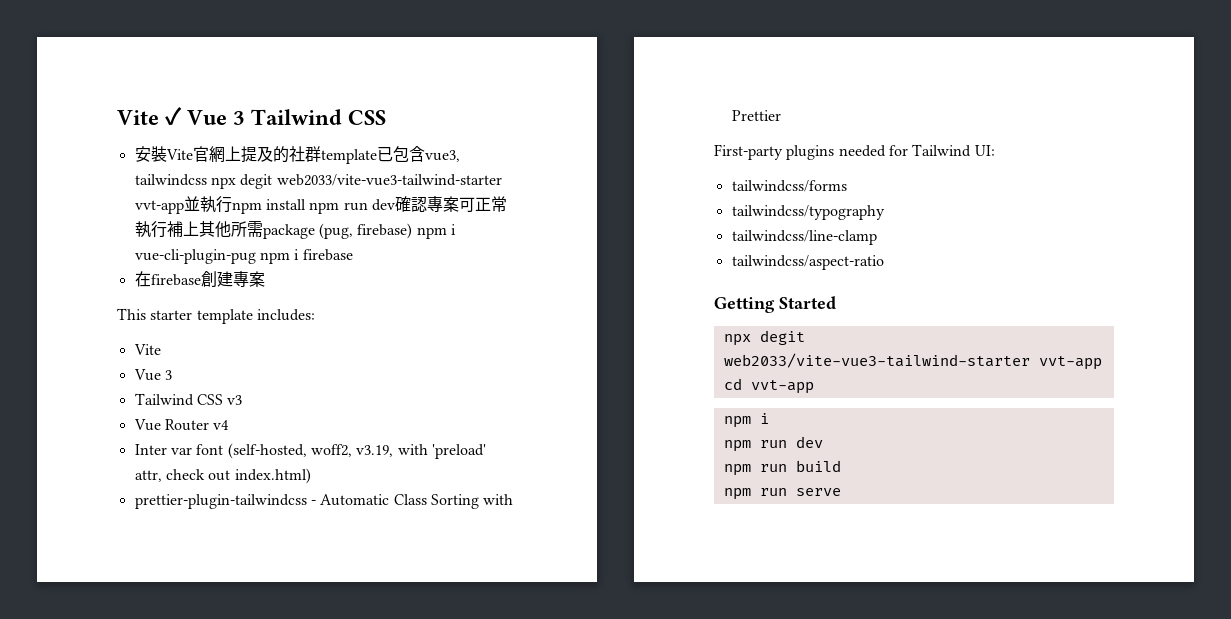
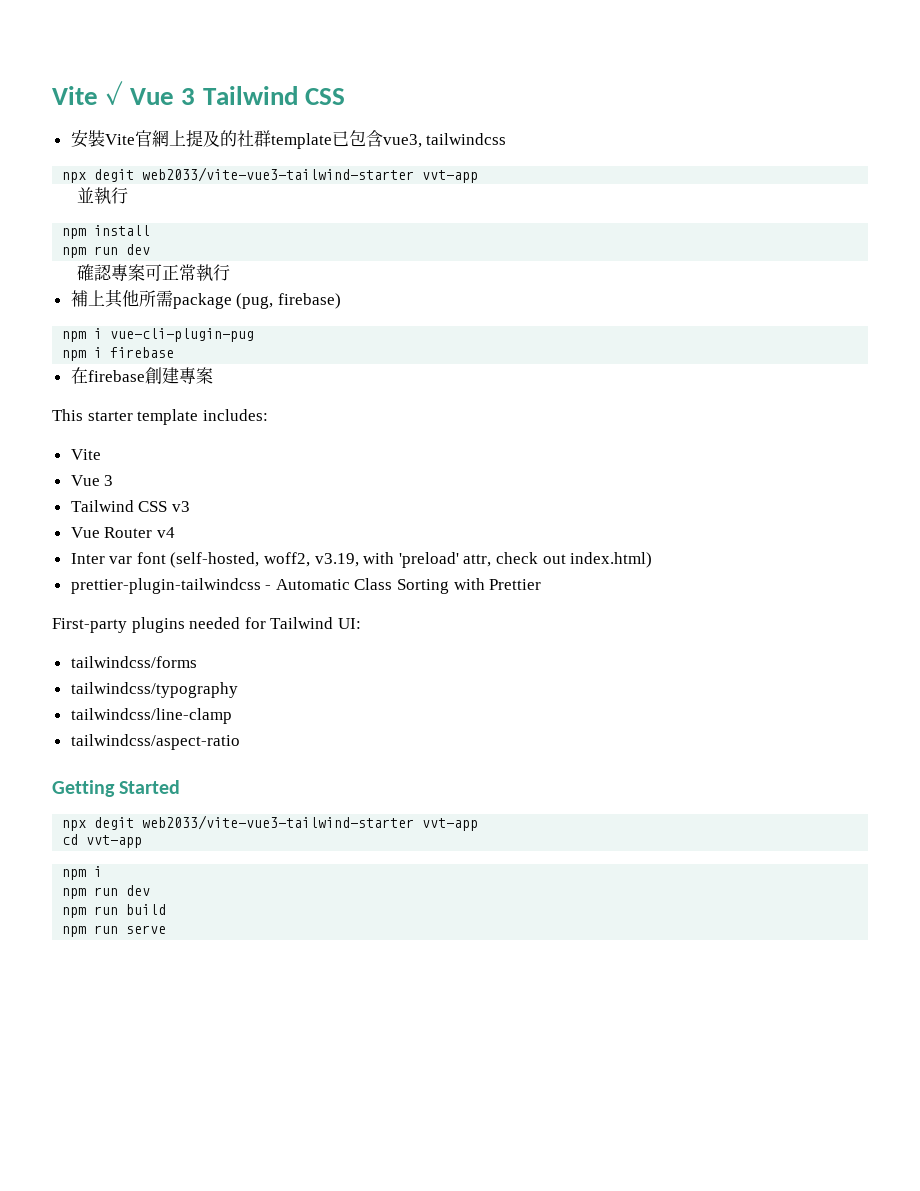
[210,174,502,189] [134,200,184,214] npx degit web2033/vite-vue3-tailwind-starter vvt-app -> [62,167,479,183] // npx degit web2033/vite-vue3-tailwind-starter vvt-app //
(232, 204) none -> (128, 195) //
[309,199,395,214] npm run dev -> [62,244,151,258] // npm run dev //
(167, 229) none -> (230, 272) //
(413, 231) none -> (341, 301) //
(256, 256) none -> (255, 335) //

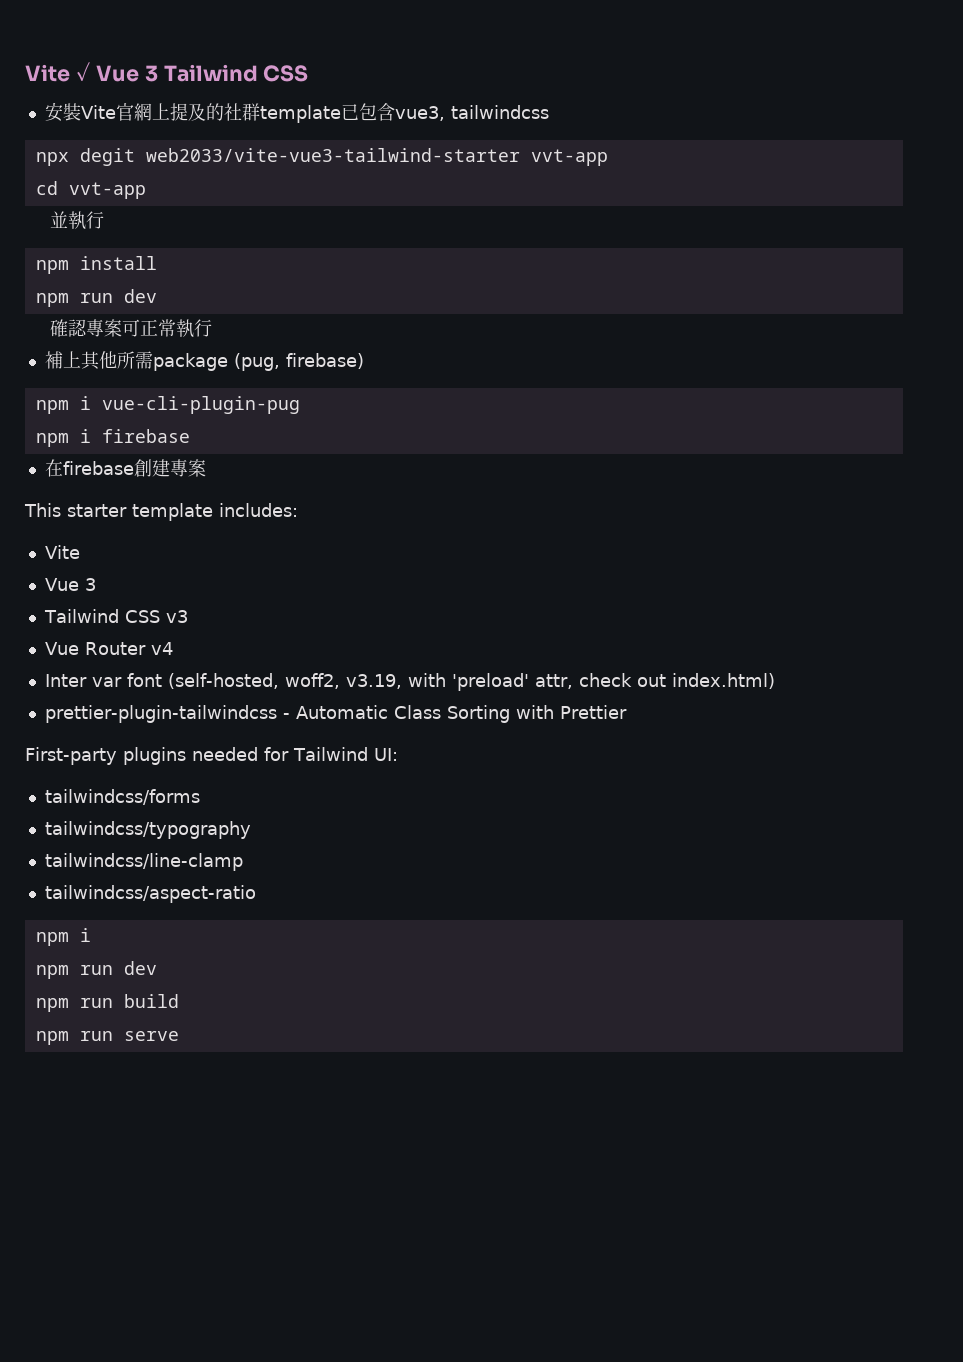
(479, 176) none -> [35,181,146,199] // cd vvt-app
[52,780,181,797] [62,815,479,831] [62,834,143,848] // Getting Started // npx degit web2033/vite-vue3-tailwind-starter vvt-app // cd vvt-app -> (256, 894) none

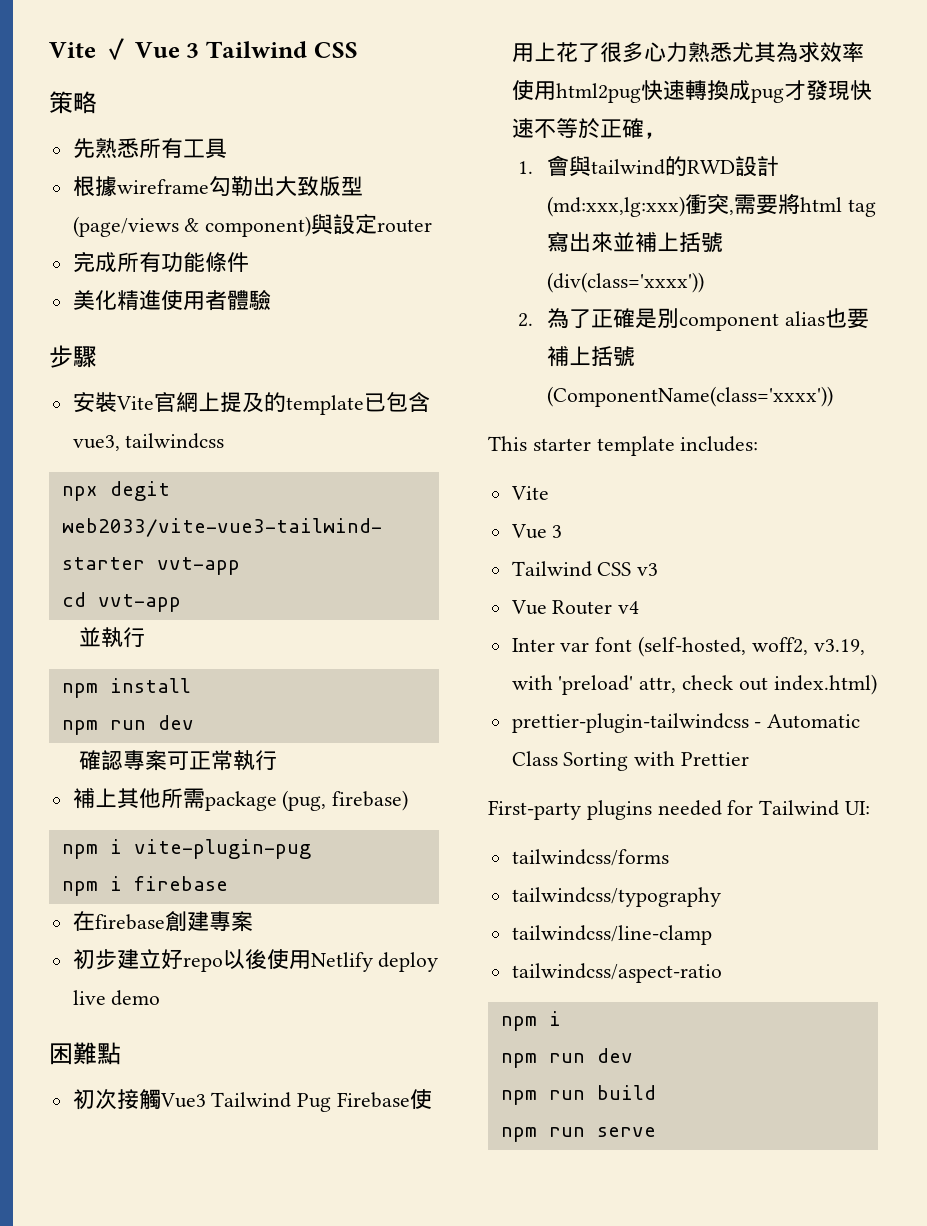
(309, 73) none -> [49,91,97,114] [72,138,227,159] [72,176,363,197] [72,214,433,237] [72,251,249,273] [72,289,271,311] [49,345,97,368] // 策略 // 先熟悉所有工具 // 根據wireframe勾勒出大致版型(page/views & component)與設定router // 完成所有功能條件 // 美化精進使用者體驗 // 步驟
[223,103,260,121] 社群 -> (286, 402) none
[101,396,300,414] vue-cli-plugin-pug -> [133,839,311,859] vite-plugin-pug
(206, 468) none -> [72,949,439,972] [72,990,161,1006] [49,1042,121,1065] [72,1089,433,1112] [511,42,864,63] [511,80,872,103] [511,118,666,139] [517,155,780,177] [547,193,877,217] [547,231,724,253] [547,272,705,293] [517,308,870,331] [547,345,636,367] [547,386,834,407] // 初步建立好repo以後使用Netlify deploy live demo // 困難點 // 初次接觸Vue3 Tailwind Pug Firebase使用上花了很多心力熟悉尤其為求效率使用html2pug快速轉換成pug才發現快速不等於正確， // 1.會與tailwind的RWD設計(md:xxx,lg:xxx)衝突,需要將html tag寫出來並補上括號(div(class='xxxx')) // 2.為了正確是別component alias也要補上括號(ComponentName(class='xxxx'))

